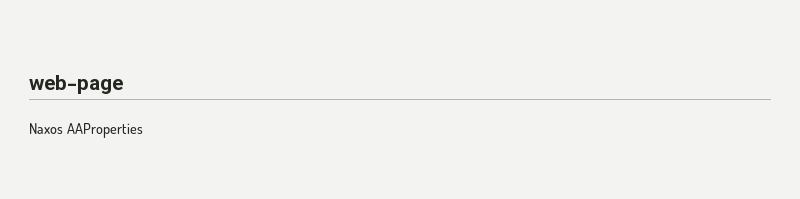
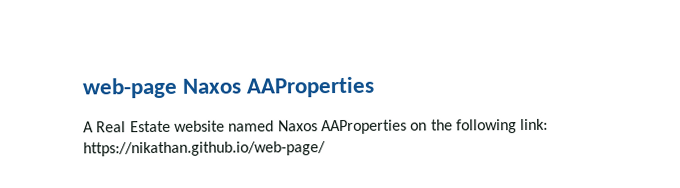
[29,123,143,138] // Naxos AAProperties -> [182,76,376,98] [83,118,549,135] [83,141,326,157] Naxos AAProperties // A Real Estate website named Naxos AAProperties on the following link: https://nikathan.github.io/web-page/

